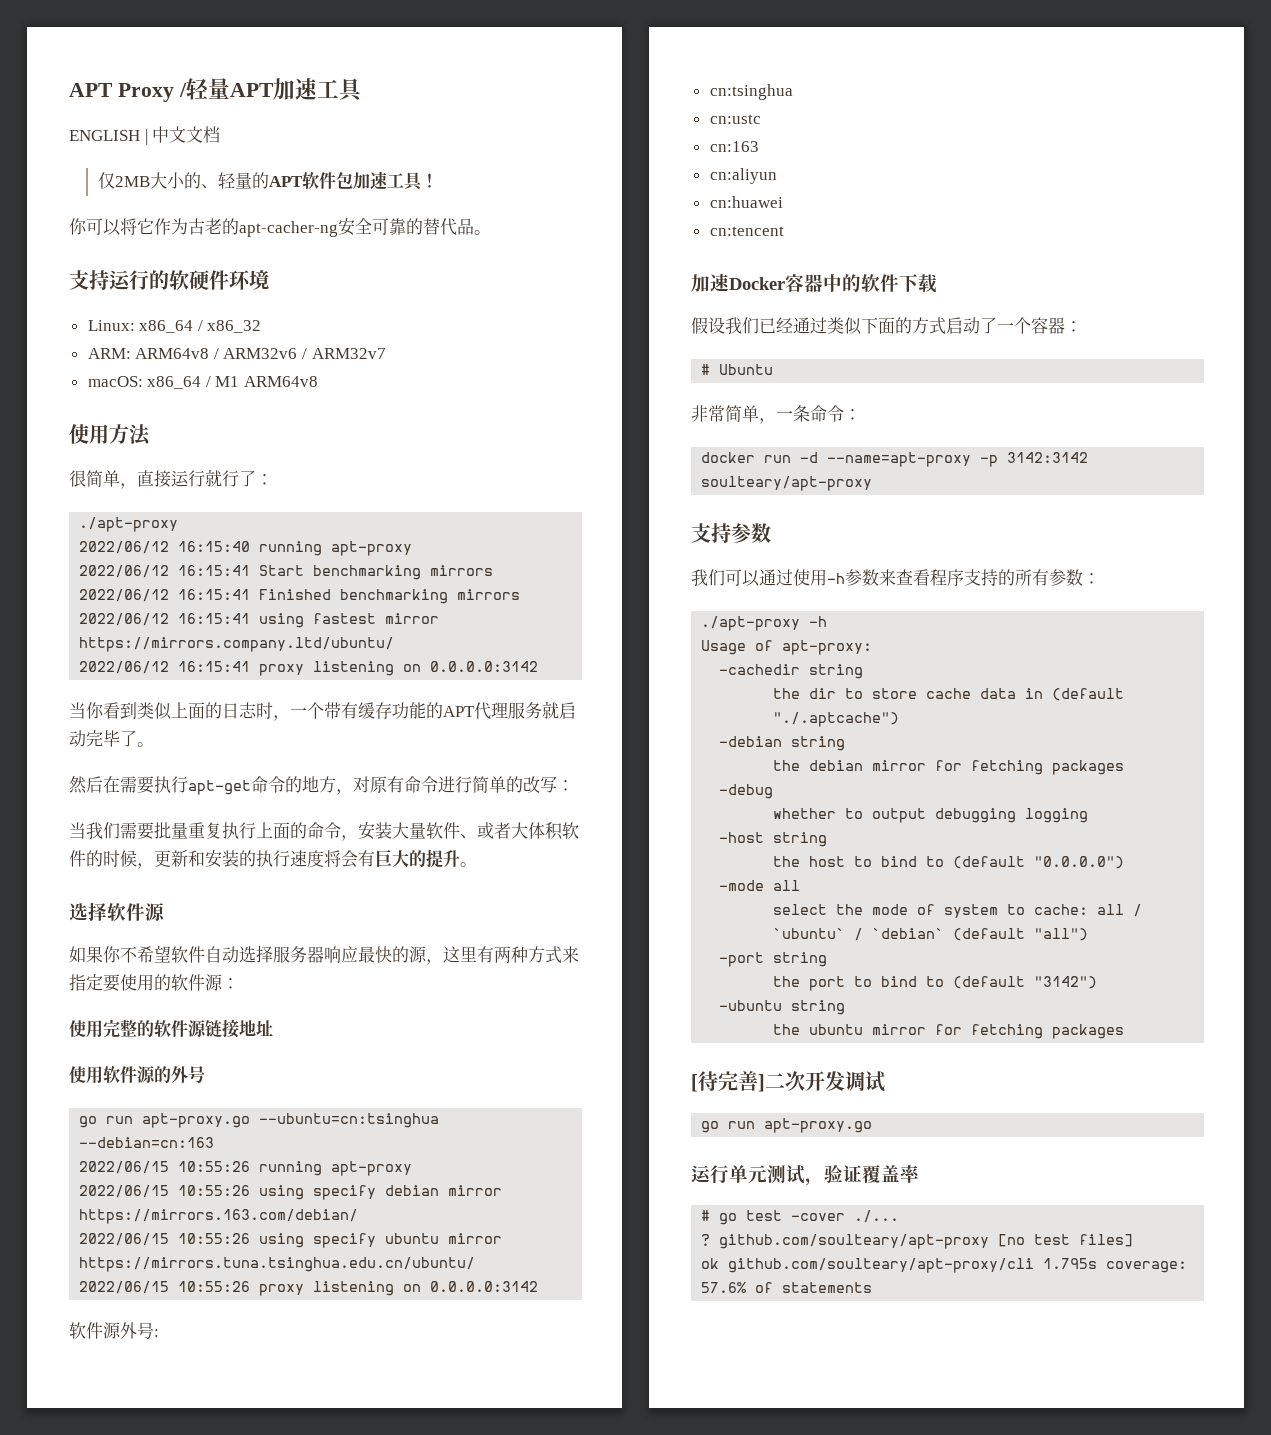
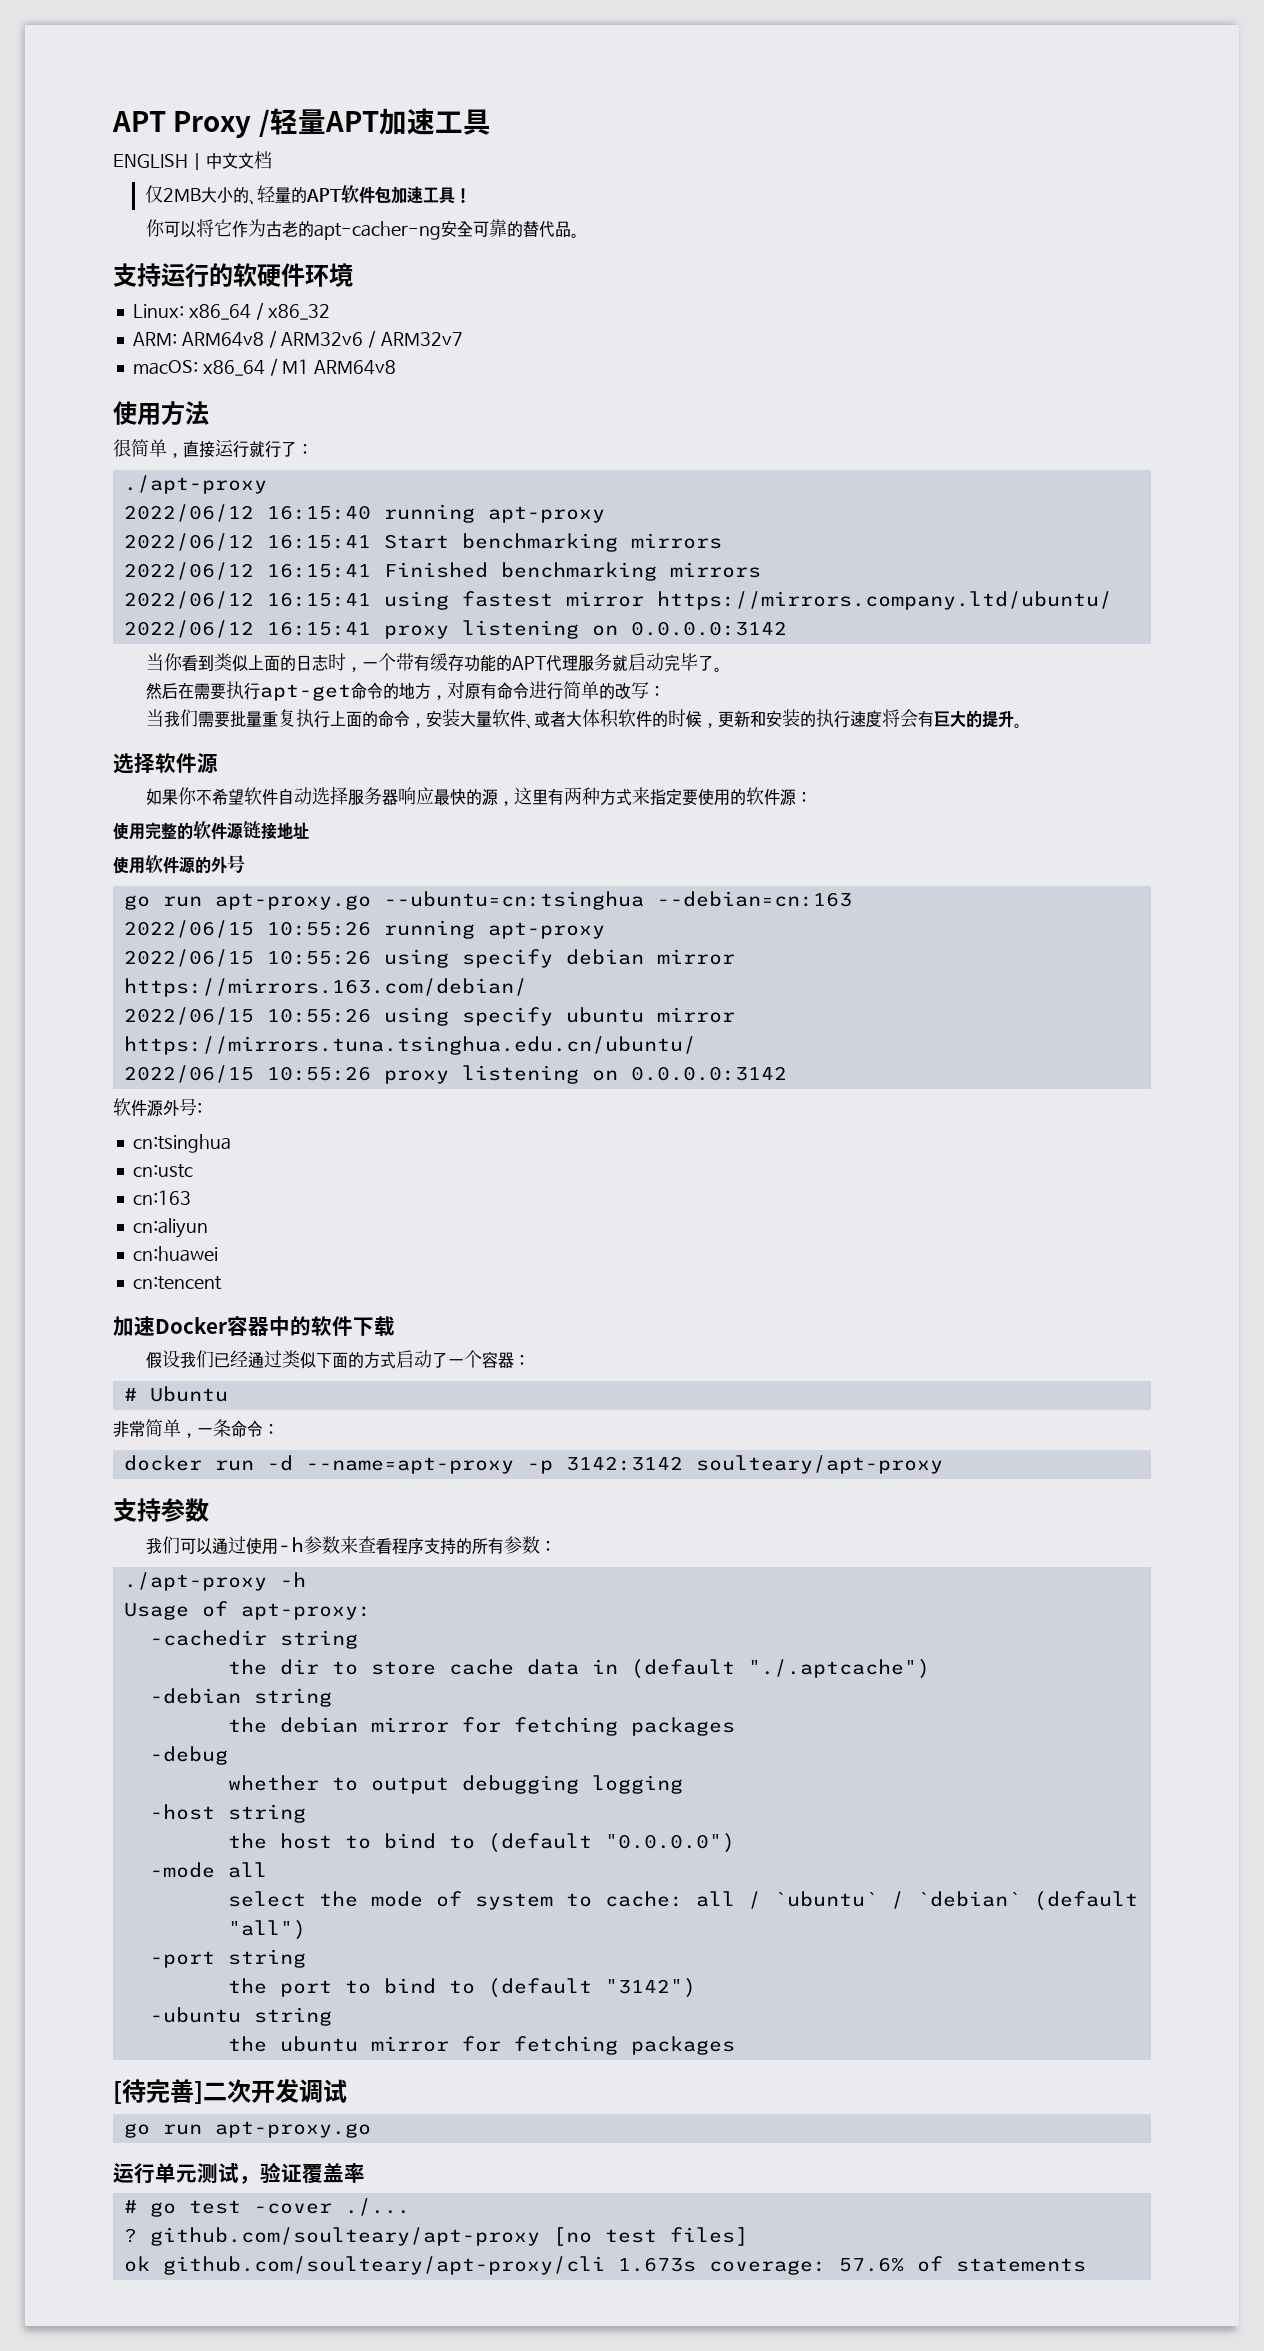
[1043,1258,1098,1269] 1.795s -> [617,2257,696,2272] 1.673s

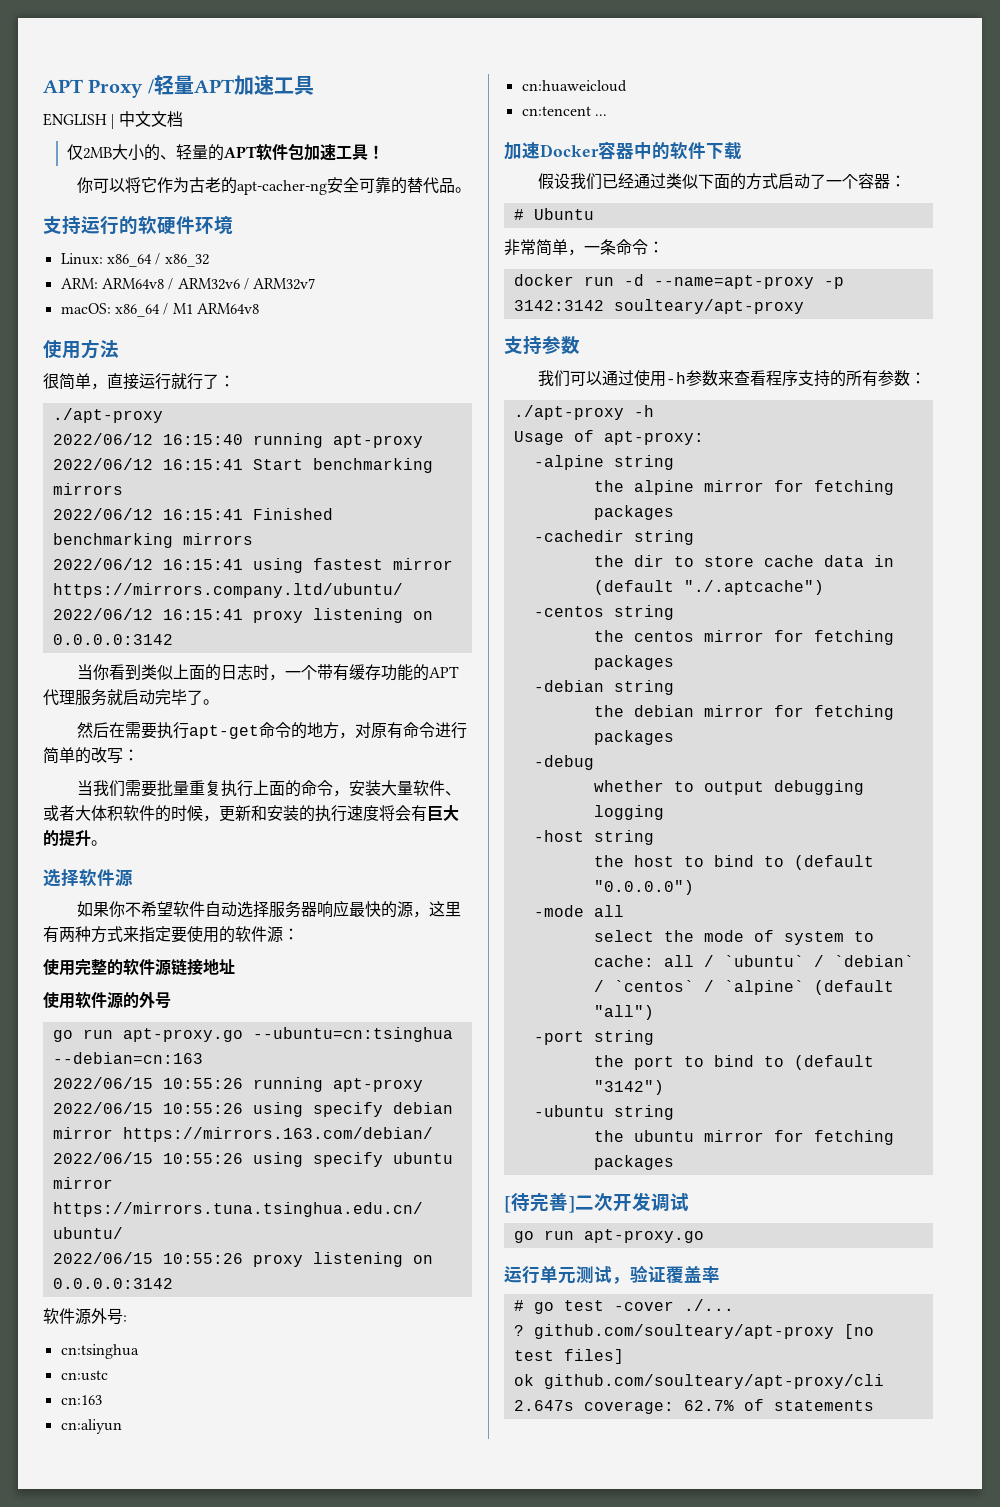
[132,1246,218,1262] cn:huawei -> [521,80,627,92] cn:huaweicloud
(222, 1283) none -> [594,114,607,116] ...
(371, 1611) none -> [533,455,674,470] [593,480,894,495] [593,505,674,520] // -alpine string // the alpine mirror for fetching packages
(930, 1669) none -> [533,605,674,620] [593,630,894,645] [593,655,674,670] // -centos string // the centos mirror for fetching packages
(1021, 1899) none -> [593,980,804,995] / `centos` / `alpine`
[617,2257,904,2275] 1.673s coverage: 57.6% -> [513,1400,734,1414] 2.647s coverage: 62.7%

